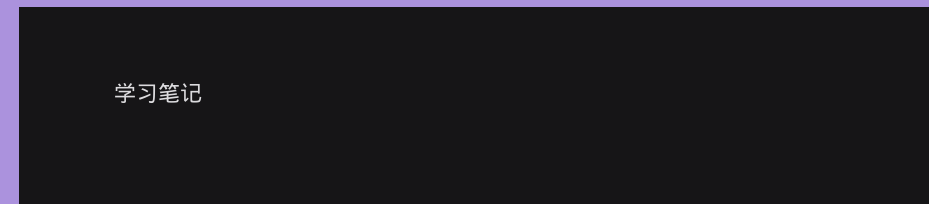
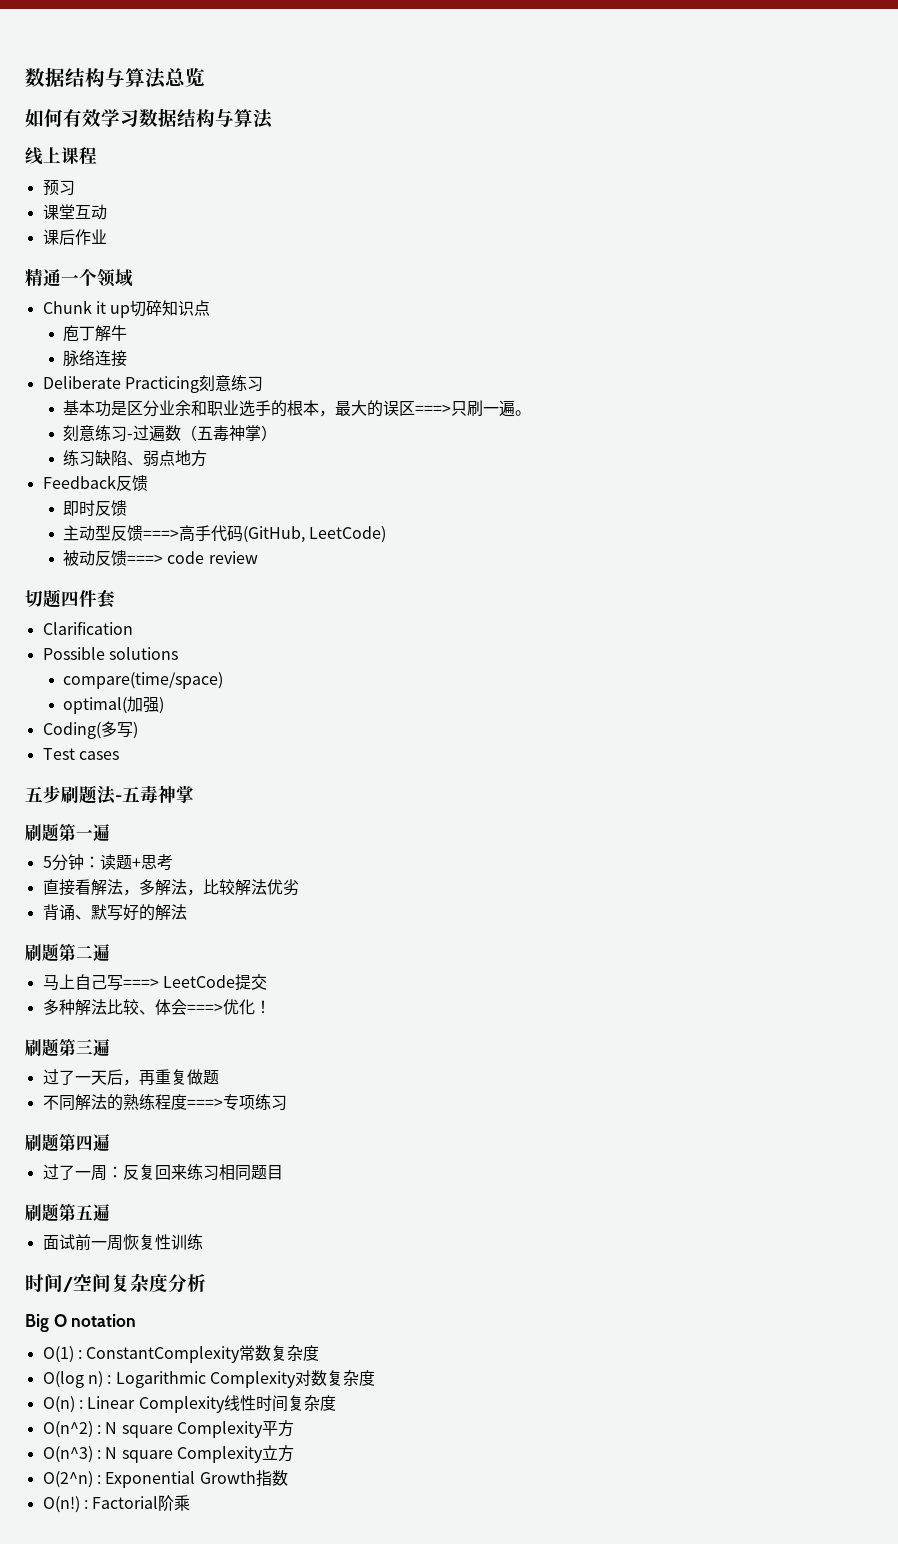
[114,83,202,104] 学习笔记 -> [25,67,205,89] [25,108,273,129] [25,147,97,165] [42,179,75,196] [42,204,107,220] [42,229,107,245] [25,268,133,287] [42,300,211,318] [62,325,127,342] [62,349,127,367] [42,375,263,393] [62,400,531,417] [62,425,277,442] [62,450,207,467] [42,475,148,491] [62,500,127,516] [62,525,387,543] [62,550,258,566] [25,589,115,608] [42,621,133,635] [42,647,178,660] [62,672,223,689] [62,696,164,714] [42,721,138,739] [42,748,119,760] [25,785,194,805] [25,823,110,842] [42,854,173,871] [42,879,299,896] [42,904,187,921] [25,943,110,962] [42,974,267,991] [42,999,271,1016] [25,1038,110,1057] [42,1069,219,1086] [42,1094,287,1111] [25,1133,110,1152] [42,1164,283,1181] [25,1203,110,1222] [42,1234,203,1251] [25,1273,206,1293] [25,1314,137,1332] [42,1345,320,1363] [42,1370,375,1388] [42,1395,336,1413] [42,1420,294,1438] [42,1445,294,1463] [42,1470,288,1488] [42,1495,191,1513] 数据结构与算法总览 // 如何有效学习数据结构与算法 // 线上课程 // 预习 // 课堂互动 // 课后作业 // 精通一个领域 // Chunk it up切碎知识点 // 庖丁解牛 // 脉络连接 // Deliberate Practicing刻意练习 // 基本功是区分业余和职业选手的根本，最大的误区===>只刷一遍。 // 刻意练习-过遍数（五毒神掌） // 练习缺陷、弱点地方 // Feedback反馈 // 即时反馈 // 主动型反馈===>高手代码(GitHub, LeetCode) // 被动反馈===> code review // 切题四件套 // Clarification // Possible solutions // compare(time/space) // optimal(加强) // Coding(多写) // Test cases // 五步刷题法-五毒神掌 // 刷题第一遍 // 5分钟：读题+思考 // 直接看解法，多解法，比较解法优劣 // 背诵、默写好的解法 // 刷题第二遍 // 马上自己写===> LeetCode提交 // 多种解法比较、体会===>优化！ // 刷题第三遍 // 过了一天后，再重复做题 // 不同解法的熟练程度===>专项练习 // 刷题第四遍 // 过了一周：反复回来练习相同题目 // 刷题第五遍 // 面试前一周恢复性训练 // 时间/空间复杂度分析 // Big O notation // O(1) : ConstantComplexity常数复杂度 // O(log n) : Logarithmic Complexity对数复杂度 // O(n) : Linear Complexity线性时间复杂度 // O(n^2) : N square Complexity平方 // O(n^3) : N square Complexity立方 // O(2^n) : Exponential Growth指数 // O(n!) : Factorial阶乘

